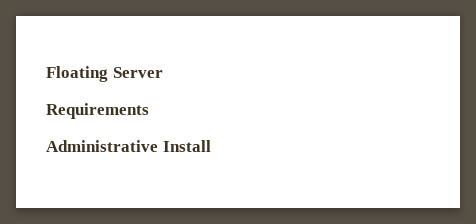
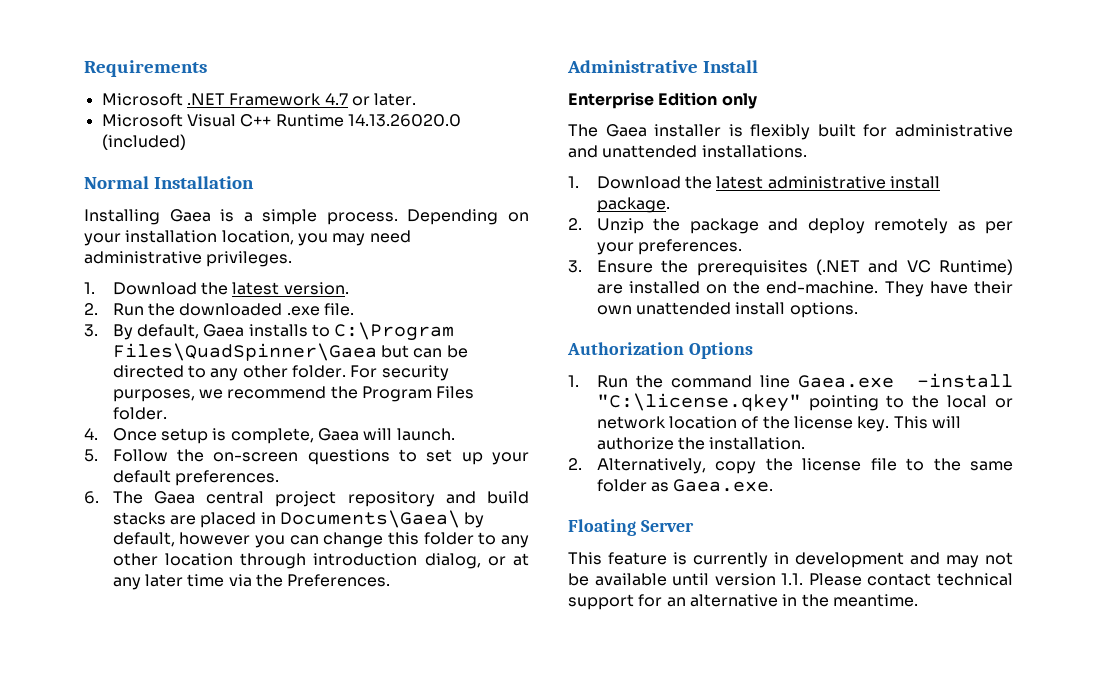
[46,66,163,82] [46,103,149,119] [46,140,211,152] Floating Server // Requirements // Administrative Install -> [84,60,207,77] [101,93,417,106] [101,114,461,127] [101,134,186,150] [84,176,255,189] [84,209,529,225] [84,230,411,246] [84,251,293,267] [84,282,349,295] [84,303,355,316] [84,322,455,341] [112,343,468,361] [112,365,449,381] [112,386,475,402] [112,407,167,420] [84,428,455,444] [84,449,529,465] [112,470,280,486] [84,491,529,507] [112,510,485,528] [112,532,529,548] [112,553,530,569] [112,574,391,590] [567,60,759,73] [568,92,757,109] [568,124,1013,140] [568,145,807,158] [568,176,941,189] [596,197,670,213] [568,218,1013,234] [596,239,743,255] [568,259,1013,276] [596,281,1013,297] [596,302,858,318] [567,342,753,359] [568,373,1013,388] [596,393,1013,412] [596,416,962,432] [596,437,806,450] [568,458,1013,474] [596,479,774,492] [568,519,694,536] [568,552,1013,568] [568,573,1013,586] [568,594,918,610] Requirements // Microsoft .NET Framework 4.7 or later. // Microsoft Visual C++ Runtime 14.13.26020.0 (included) // Normal Installation // Installing Gaea is a simple process. Depending on your installation location, you may need administrative privileges. // 1. Download the latest version. // 2. Run the downloaded .exe file. // 3. By default, Gaea installs to C:\Program Files\QuadSpinner\Gaea but can be directed to any other folder. For security purposes, we recommend the Program Files folder. // 4. Once setup is complete, Gaea will launch. // 5. Follow the on-screen questions to set up your default preferences. // 6. The Gaea central project repository and build stacks are placed in Documents\Gaea\ by default, however you can change this folder to any other location through introduction dialog, or at any later time via the Preferences. // Administrative Install // Enterprise Edition only // The Gaea installer is flexibly built for administrative and unattended installations. // 1. Download the latest administrative install package. // 2. Unzip the package and deploy remotely as per your preferences. // 3. Ensure the prerequisites (.NET and VC Runtime) are installed on the end-machine. They have their own unattended install options. // Authorization Options // 1. Run the command line Gaea.exe -install "C:\license.qkey" pointing to the local or network location of the license key. This will authorize the installation. // 2. Alternatively, copy the license file to the same folder as Gaea.exe. // Floating Server // This feature is currently in development and may not be available until version 1.1. Please contact technical support for an alternative in the meantime.

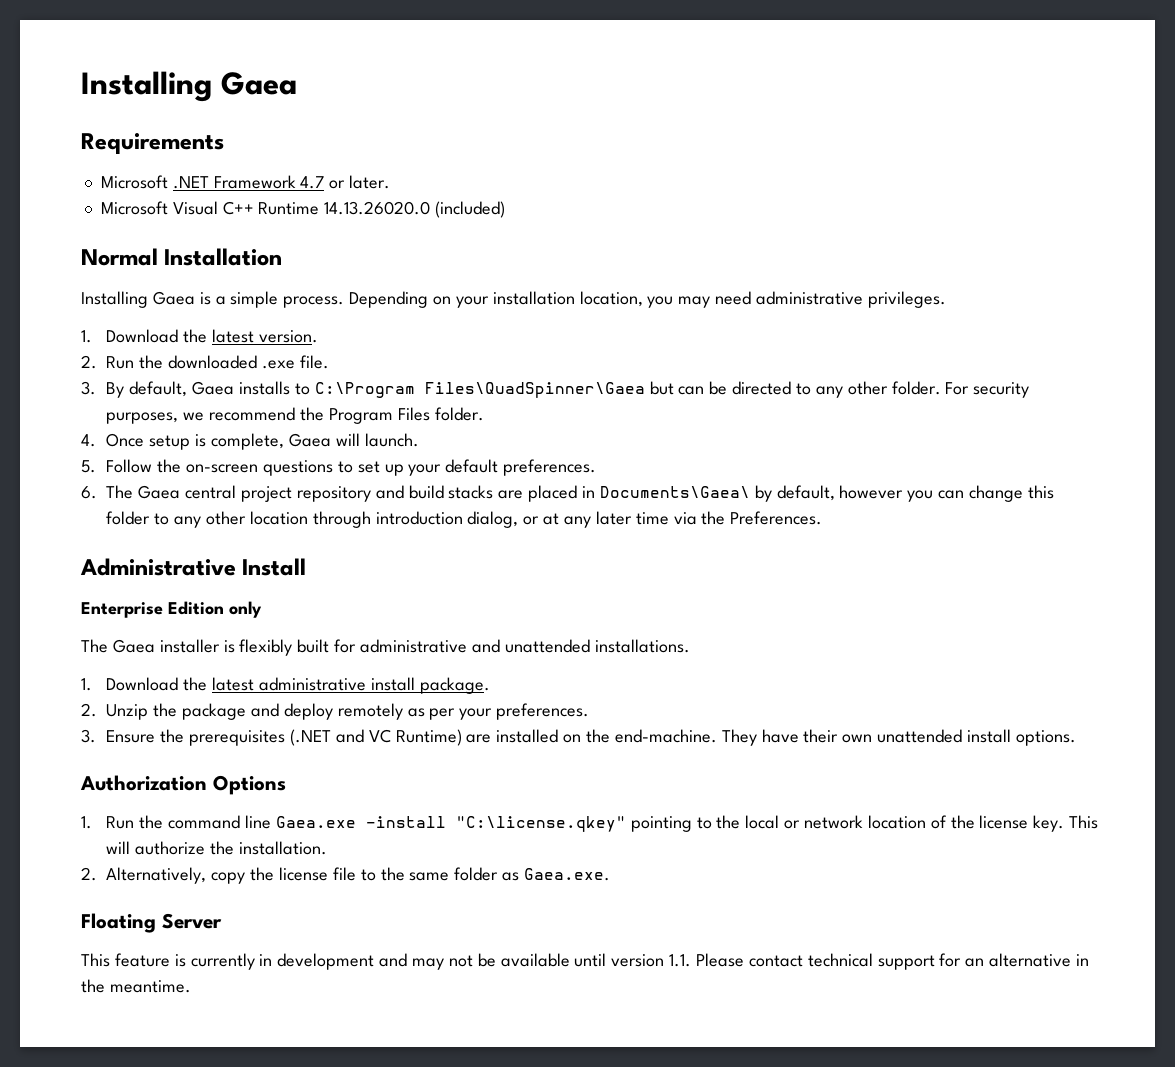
(84, 68) none -> [81,71,297,102] Installing Gaea //

